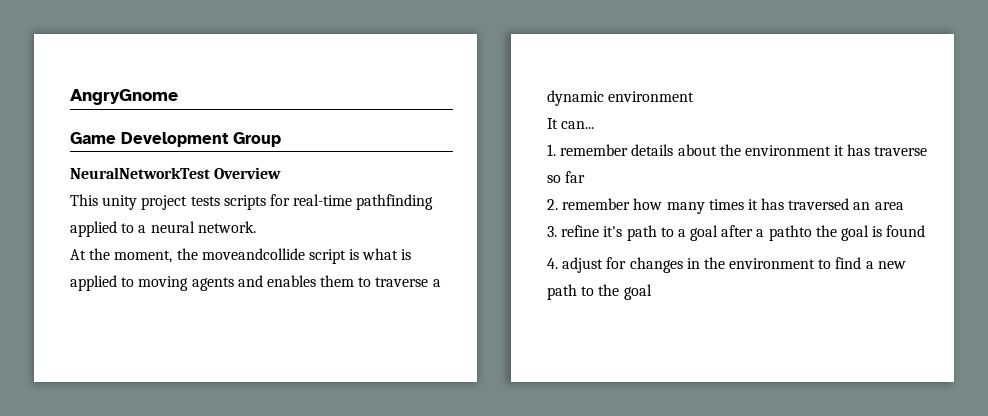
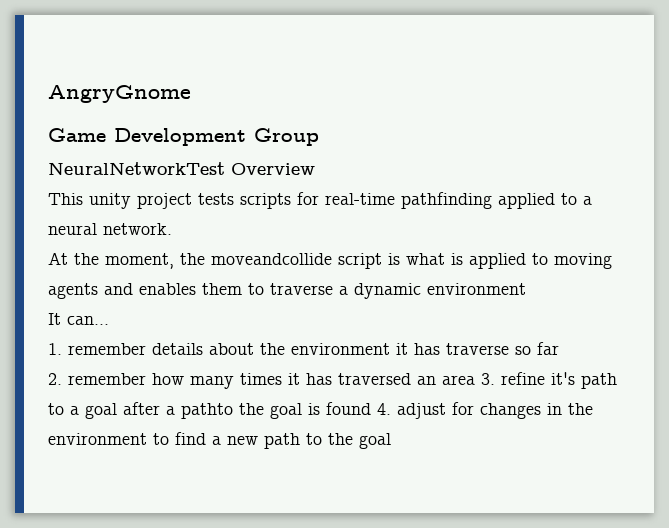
(904, 206) // -> (475, 380) none
(926, 231) // -> (371, 408) none

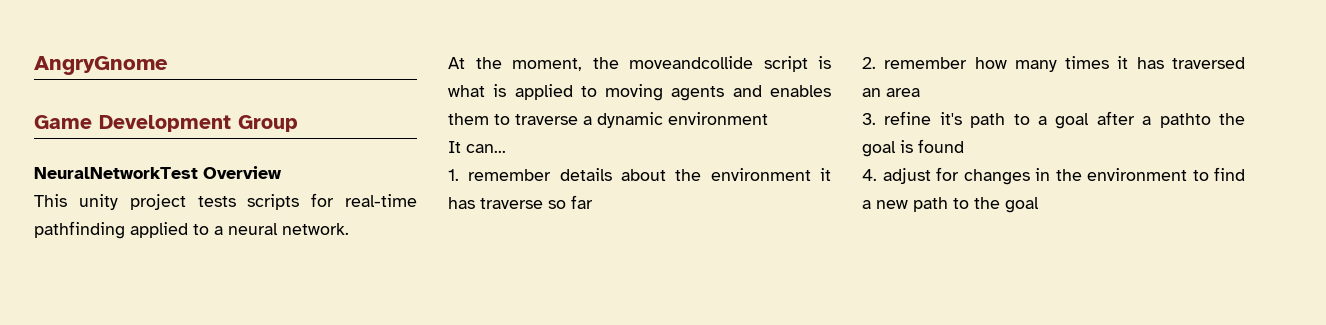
(475, 380) none -> (920, 92) //
(371, 408) none -> (964, 146) //

